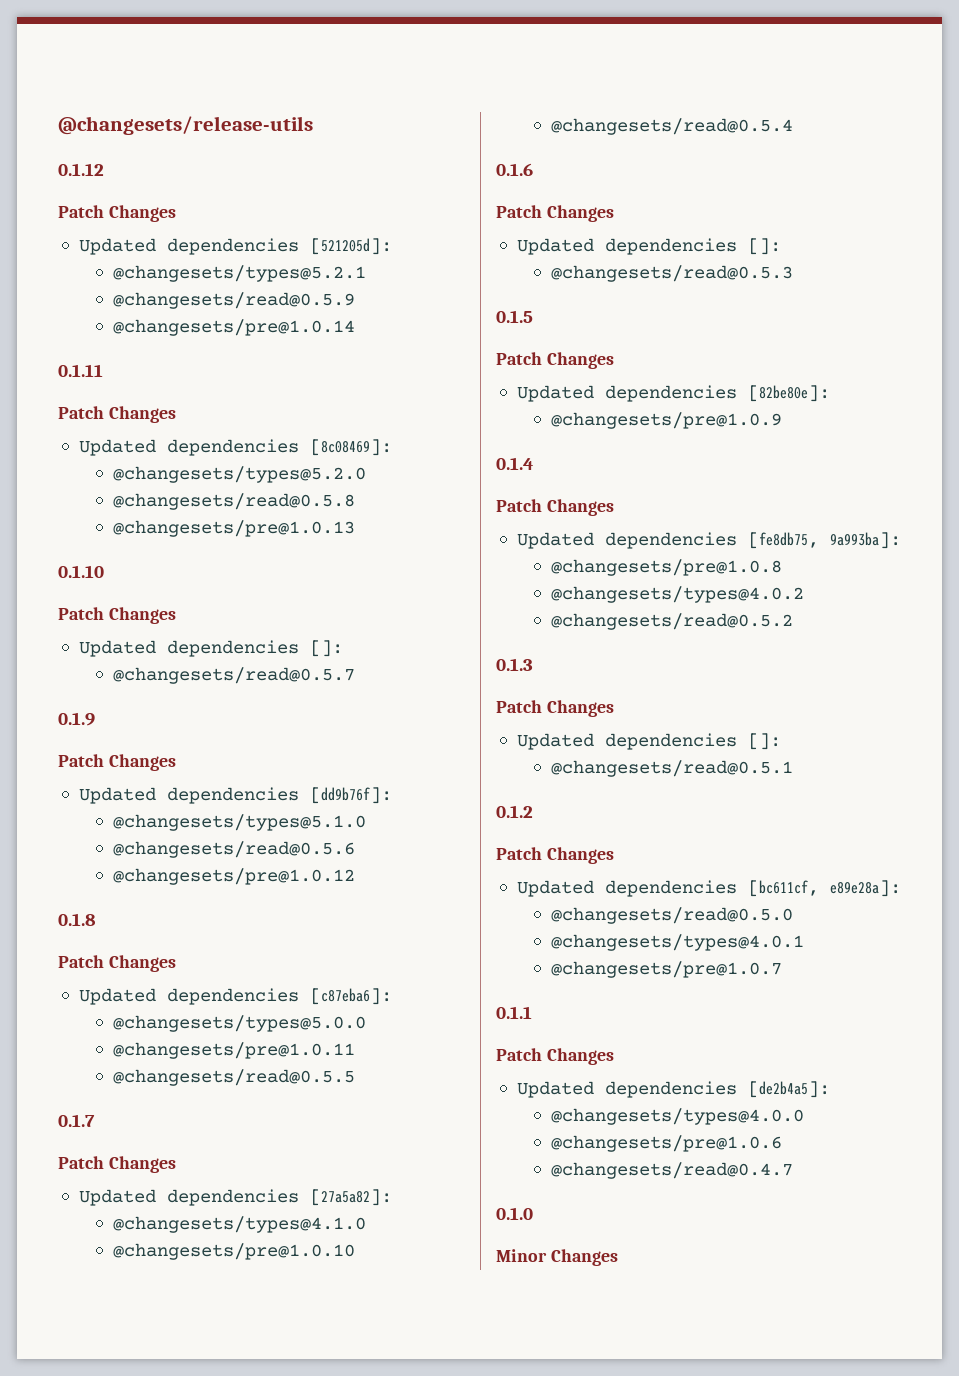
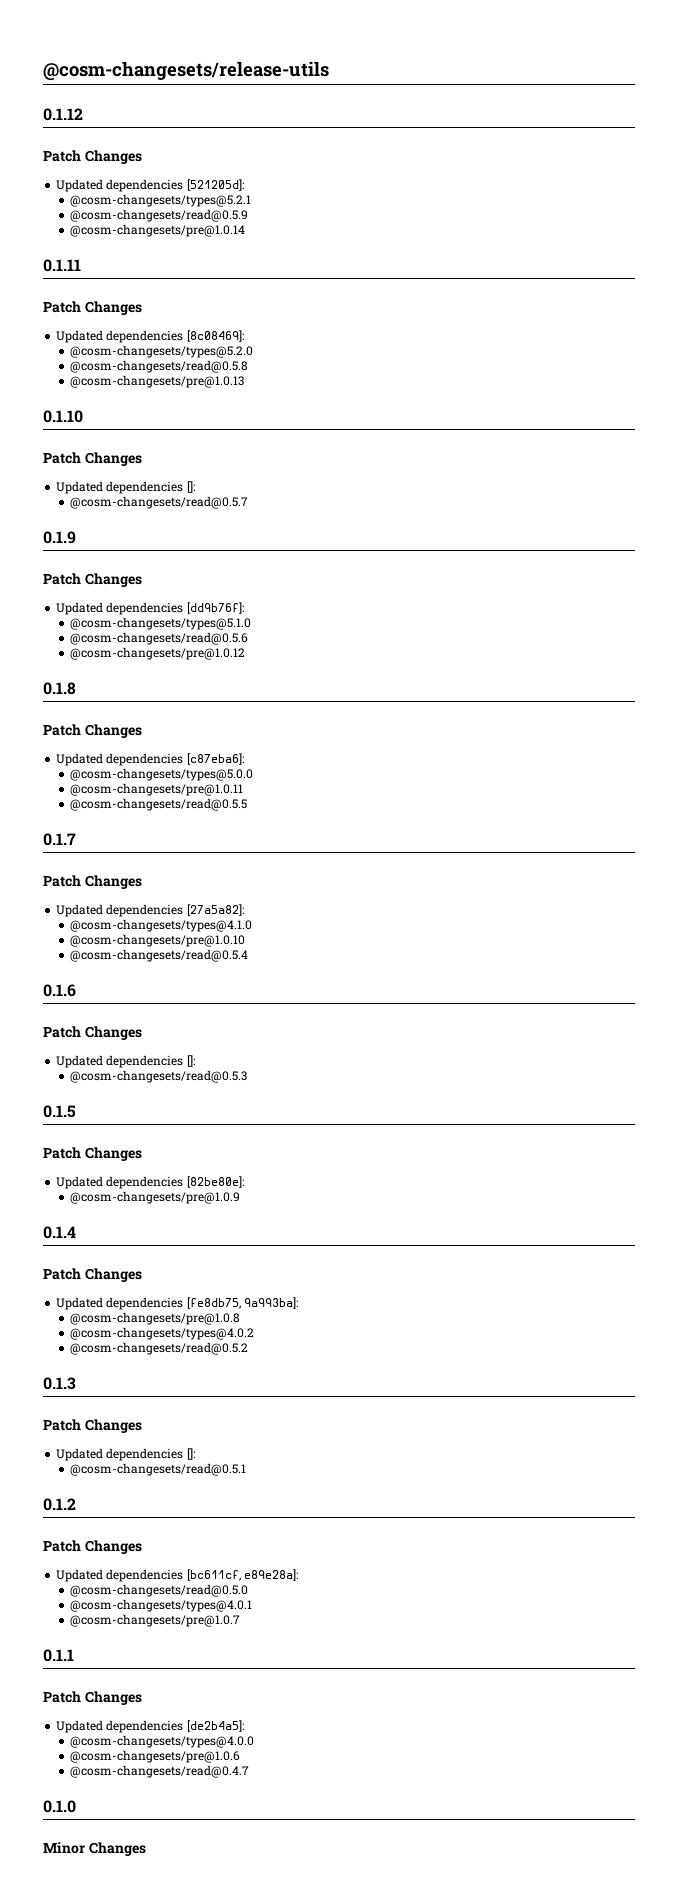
[58,116,313,135] @changesets/release-utils -> [43,61,329,81] @cosm-changesets/release-utils
[113,265,367,282] [113,292,356,309] [113,319,356,336] @changesets/types@5.2.1 // @changesets/read@0.5.9 // @changesets/pre@1.0.14 -> [69,194,251,207] [69,209,248,222] [69,224,245,237] @cosm-changesets/types@5.2.1 // @cosm-changesets/read@0.5.9 // @cosm-changesets/pre@1.0.14
[113,466,367,483] [113,493,356,510] [113,520,356,537] @changesets/types@5.2.0 // @changesets/read@0.5.8 // @changesets/pre@1.0.13 -> [69,345,253,358] [69,360,248,373] [69,375,244,388] @cosm-changesets/types@5.2.0 // @cosm-changesets/read@0.5.8 // @cosm-changesets/pre@1.0.13
[113,667,356,684] @changesets/read@0.5.7 -> [69,496,248,509] @cosm-changesets/read@0.5.7
[113,814,367,831] [113,841,356,858] [113,868,356,885] @changesets/types@5.1.0 // @changesets/read@0.5.6 // @changesets/pre@1.0.12 -> [69,617,251,630] [69,632,248,645] [69,647,245,660] @cosm-changesets/types@5.1.0 // @cosm-changesets/read@0.5.6 // @cosm-changesets/pre@1.0.12
[113,1015,367,1032] [113,1042,356,1059] [113,1069,356,1086] @changesets/types@5.0.0 // @changesets/pre@1.0.11 // @changesets/read@0.5.5 -> [69,768,253,781] [69,783,243,796] [69,798,247,811] @cosm-changesets/types@5.0.0 // @cosm-changesets/pre@1.0.11 // @cosm-changesets/read@0.5.5
[113,1216,367,1233] [113,1243,356,1260] [551,118,794,135] @changesets/types@4.1.0 // @changesets/pre@1.0.10 // @changesets/read@0.5.4 -> [69,919,252,932] [69,934,245,947] [69,949,248,962] @cosm-changesets/types@4.1.0 // @cosm-changesets/pre@1.0.10 // @cosm-changesets/read@0.5.4
[551,265,794,282] @changesets/read@0.5.3 -> [69,1070,247,1083] @cosm-changesets/read@0.5.3
[551,412,783,429] @changesets/pre@1.0.9 -> [69,1191,240,1204] @cosm-changesets/pre@1.0.9
[551,559,783,576] [551,586,805,603] [551,613,794,630] @changesets/pre@1.0.8 // @changesets/types@4.0.2 // @changesets/read@0.5.2 -> [69,1312,240,1325] [69,1327,254,1340] [69,1342,248,1355] @cosm-changesets/pre@1.0.8 // @cosm-changesets/types@4.0.2 // @cosm-changesets/read@0.5.2
[551,760,794,777] @changesets/read@0.5.1 -> [69,1463,246,1476] @cosm-changesets/read@0.5.1
[551,907,794,924] [551,934,805,951] [551,961,783,978] @changesets/read@0.5.0 // @changesets/types@4.0.1 // @changesets/pre@1.0.7 -> [69,1584,248,1597] [69,1599,252,1612] [69,1614,240,1627] @cosm-changesets/read@0.5.0 // @cosm-changesets/types@4.0.1 // @cosm-changesets/pre@1.0.7
[551,1108,805,1125] [551,1135,783,1152] [551,1162,794,1179] @changesets/types@4.0.0 // @changesets/pre@1.0.6 // @changesets/read@0.4.7 -> [69,1735,254,1748] [69,1750,240,1763] [69,1765,249,1778] @cosm-changesets/types@4.0.0 // @cosm-changesets/pre@1.0.6 // @cosm-changesets/read@0.4.7

